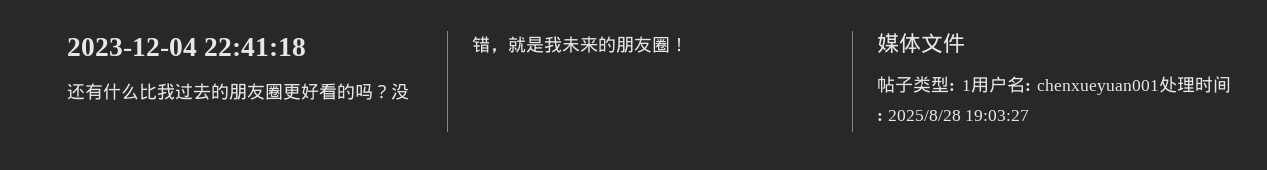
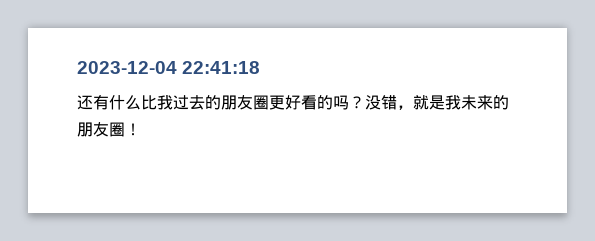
[877,33,965,54] [877,76,1231,95] [877,110,1030,121] // 媒体文件 // 帖子类型: 1用户名: chenxueyuan001处理时间: 2025/8/28 19:03:27 -> (141, 129) none

